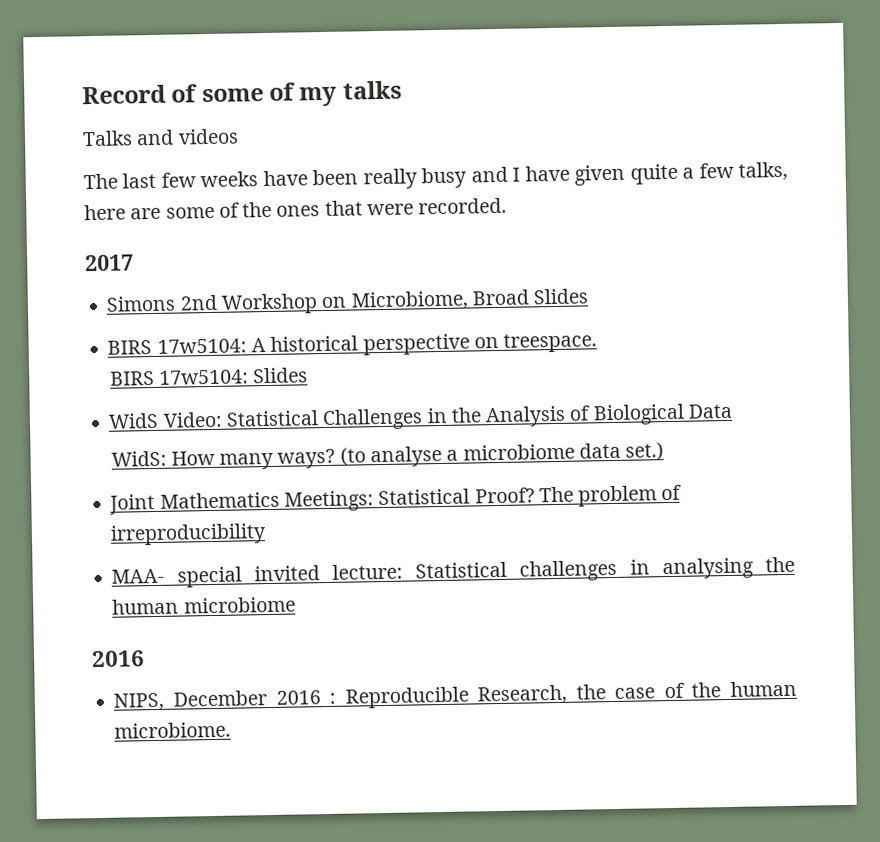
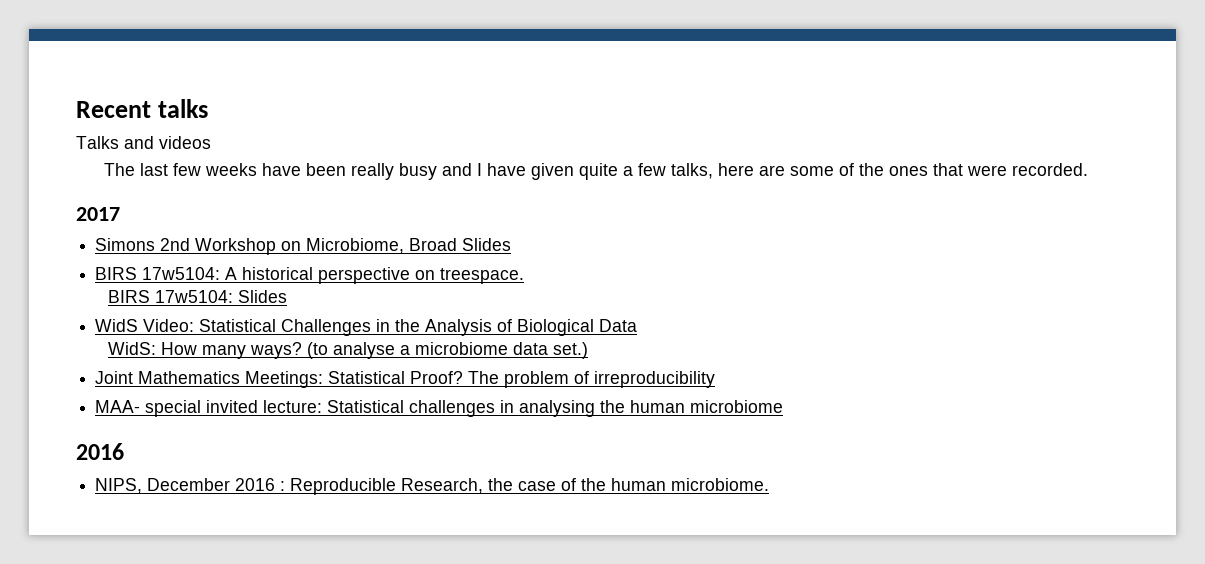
[82,82,338,107] Record of some of my -> [76,101,151,118] Recent

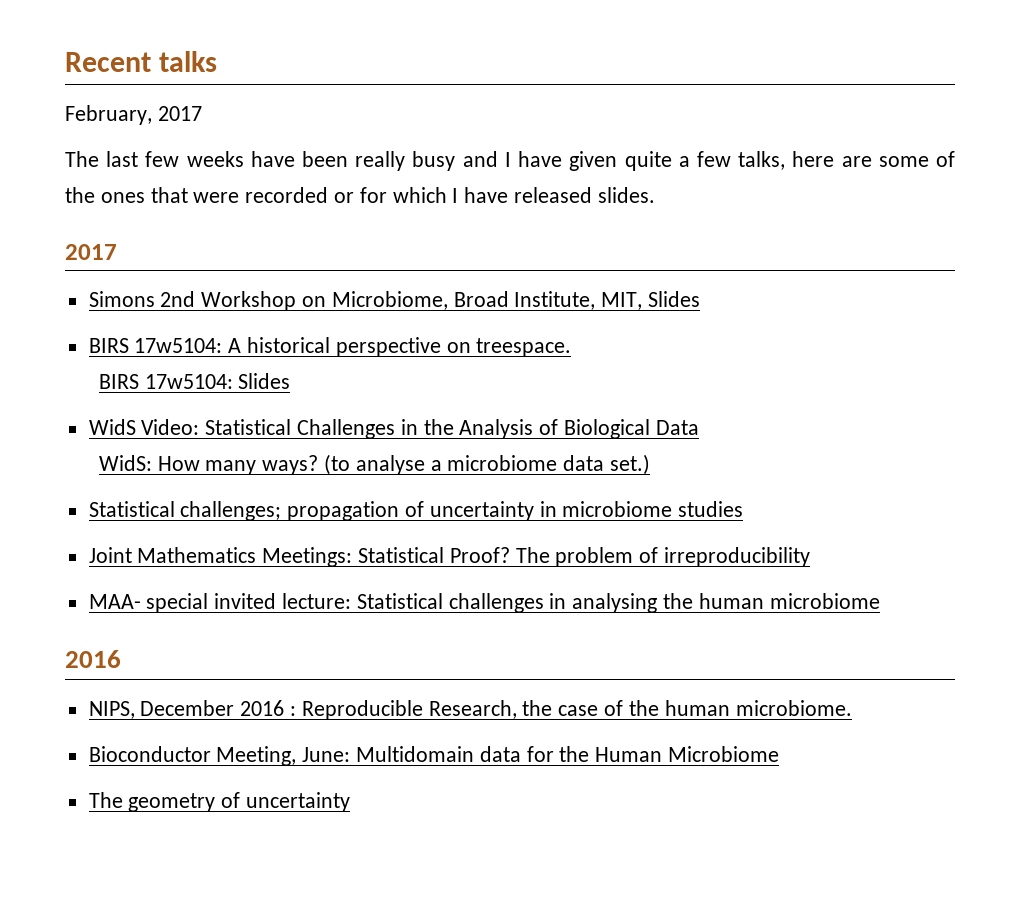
[76,136,211,149] Talks and videos -> [65,105,202,125] February, 2017
[1011,163,1088,176] recorded. -> [245,187,655,203] recorded or for which I have released slides.
(458, 244) none -> [514,291,643,310] Institute, MIT,
(589, 350) none -> [88,501,744,521] // Statistical challenges; propagation of uncertainty in microbiome studies
(770, 484) none -> [88,746,780,766] [88,792,351,812] // Bioconductor Meeting, June: Multidomain data for the Human Microbiome // The geometry of uncertainty

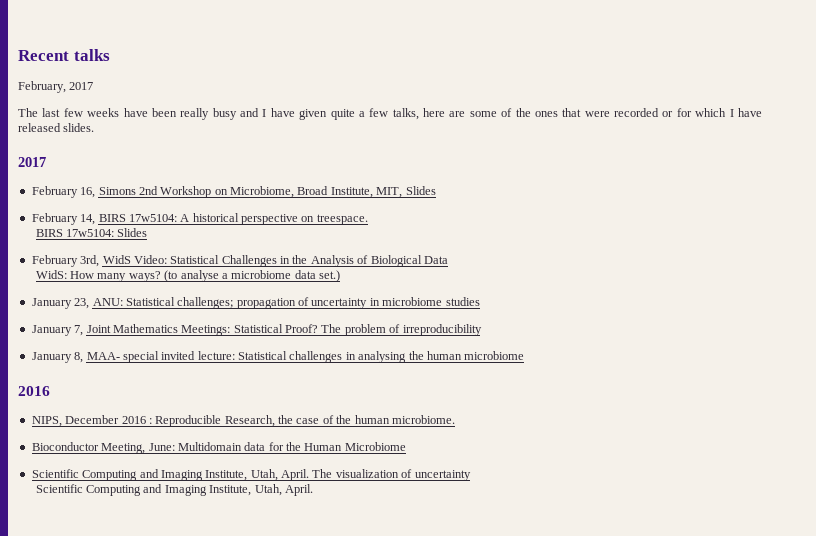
(117, 252) none -> [31,186,96,198] February 16,
(701, 299) none -> [31,213,96,225] February 14,
(291, 381) none -> [31,255,100,267] February 3rd,
(651, 464) none -> [31,298,123,309] January 23, ANU:
(744, 509) none -> [31,325,84,336] January 7,
(811, 557) none -> [31,352,84,363] January 8,
[88,792,351,812] The geometry of uncertainty -> [31,469,471,481] [35,484,313,496] Scientific Computing and Imaging Institute, Utah, April. The visualization of uncertainty // Scientific Computing and Imaging Institute, Utah, April.

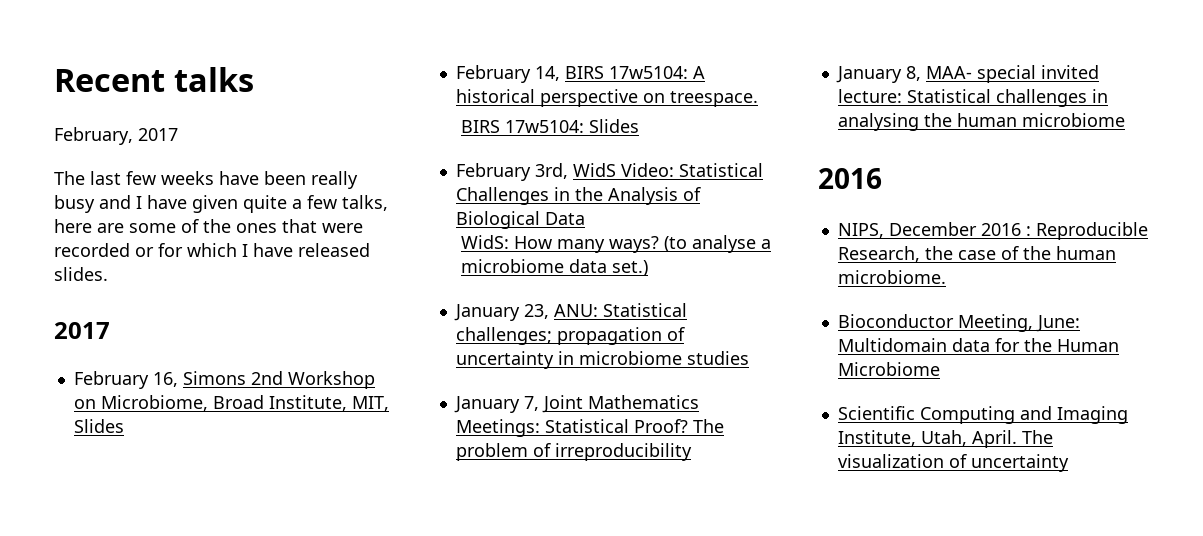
[35,484,313,496] // Scientific Computing and Imaging Institute, Utah, April. -> (1069, 463) none

